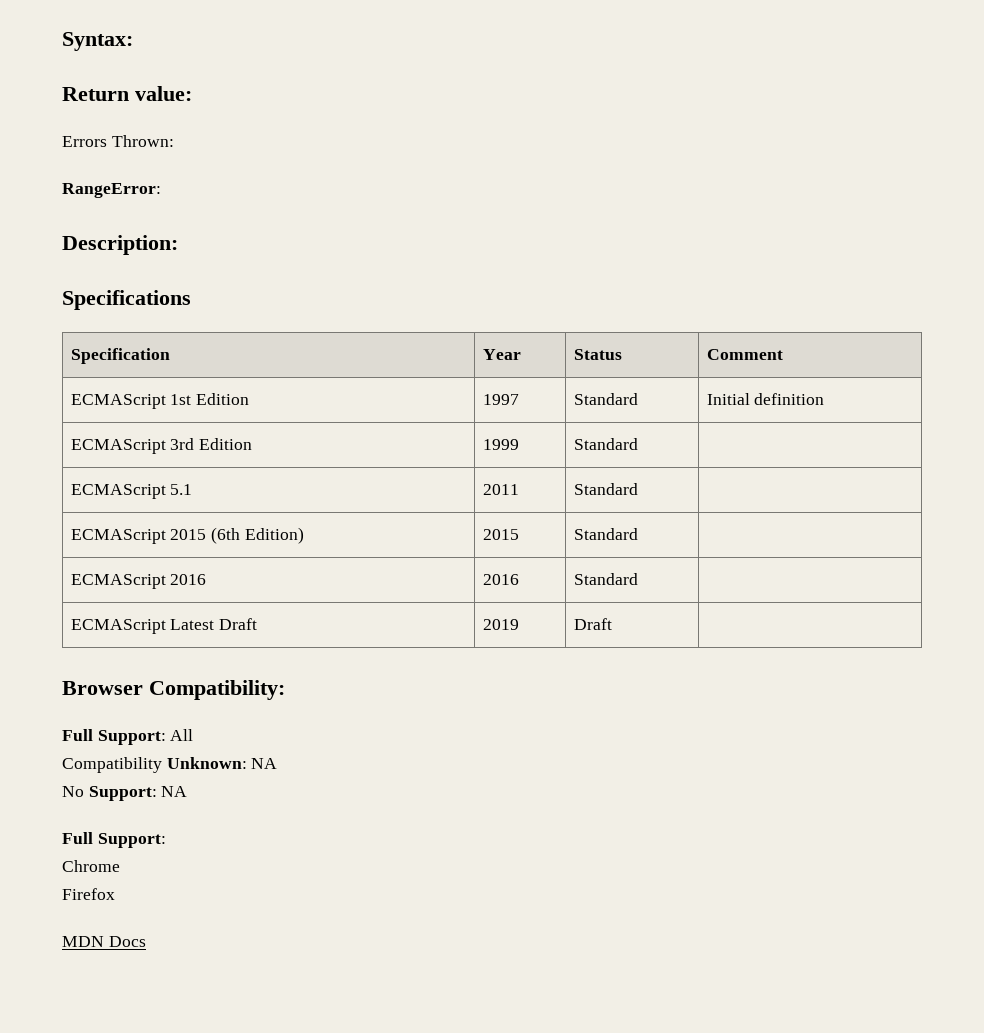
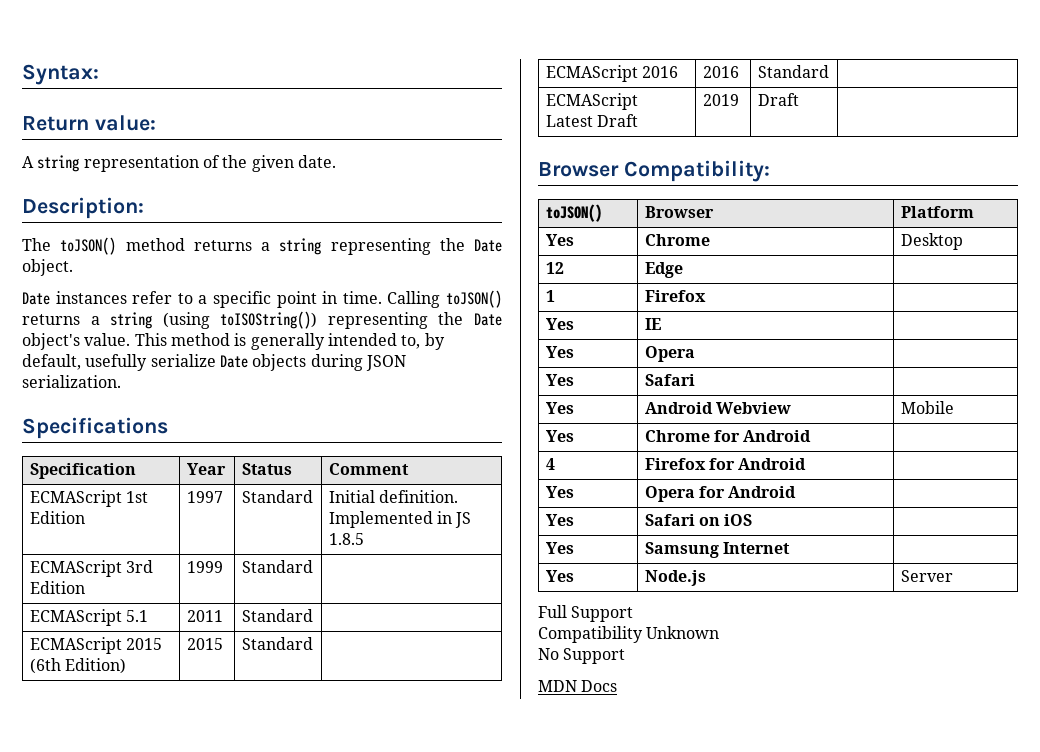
[62,135,174,147] [62,183,161,198] [62,235,178,255] Errors Thrown: // RangeError: // Description: -> [22,155,336,172] [22,197,144,219] [22,237,502,255] [22,259,73,276] [22,290,503,308] [22,311,502,329] [22,333,445,350] [22,354,406,371] [22,375,121,388] A string representation of the given date. // Description: // The toJSON() method returns a string representing the Date object. // Date instances refer to a specific point in time. Calling toJSON() returns a string (using toISOString()) representing the Date object's value. This method is generally intended to, by default, usefully serialize Date objects during JSON serialization.
[754,393,825,405] definition -> [378,490,458,503] [328,511,472,528] [328,533,364,545] definition. Implemented in JS 1.8.5
[62,729,194,745] // Full Support: All -> [545,204,602,222] [644,206,714,218] [900,206,974,218] [545,234,574,246] [644,234,710,246] [900,233,963,250] [545,262,564,274] [644,262,683,278] [545,290,555,302] [644,290,706,302] [545,318,574,330] [644,318,661,330] [545,346,574,358] [644,346,695,362] [545,374,574,386] [644,374,695,386] [545,402,574,414] [644,402,791,414] [900,401,954,414] [545,430,574,442] [644,430,812,442] [545,458,555,470] [644,458,807,470] [545,486,574,498] [644,486,797,502] [545,514,574,526] [644,514,753,526] [545,542,574,554] [644,542,790,558] [545,570,574,582] [644,570,706,586] [900,570,953,582] [538,605,634,622] // toJSON() | Browser | Platform // Yes | Chrome | Desktop // 12 | Edge | // 1 | Firefox | // Yes | IE | // Yes | Opera | // Yes | Safari | // Yes | Android Webview | Mobile // Yes | Chrome for Android | // 4 | Firefox for Android | // Yes | Opera for Android | // Yes | Safari on iOS | // Yes | Samsung Internet | // Yes | Node.js | Server // Full Support
[166,757,278,769] Unknown: NA -> [646,626,720,639] Unknown
[88,786,188,801] [62,832,166,848] [62,860,120,872] [62,888,115,900] Support: NA // Full Support: // Chrome // Firefox -> [563,648,626,664] Support

